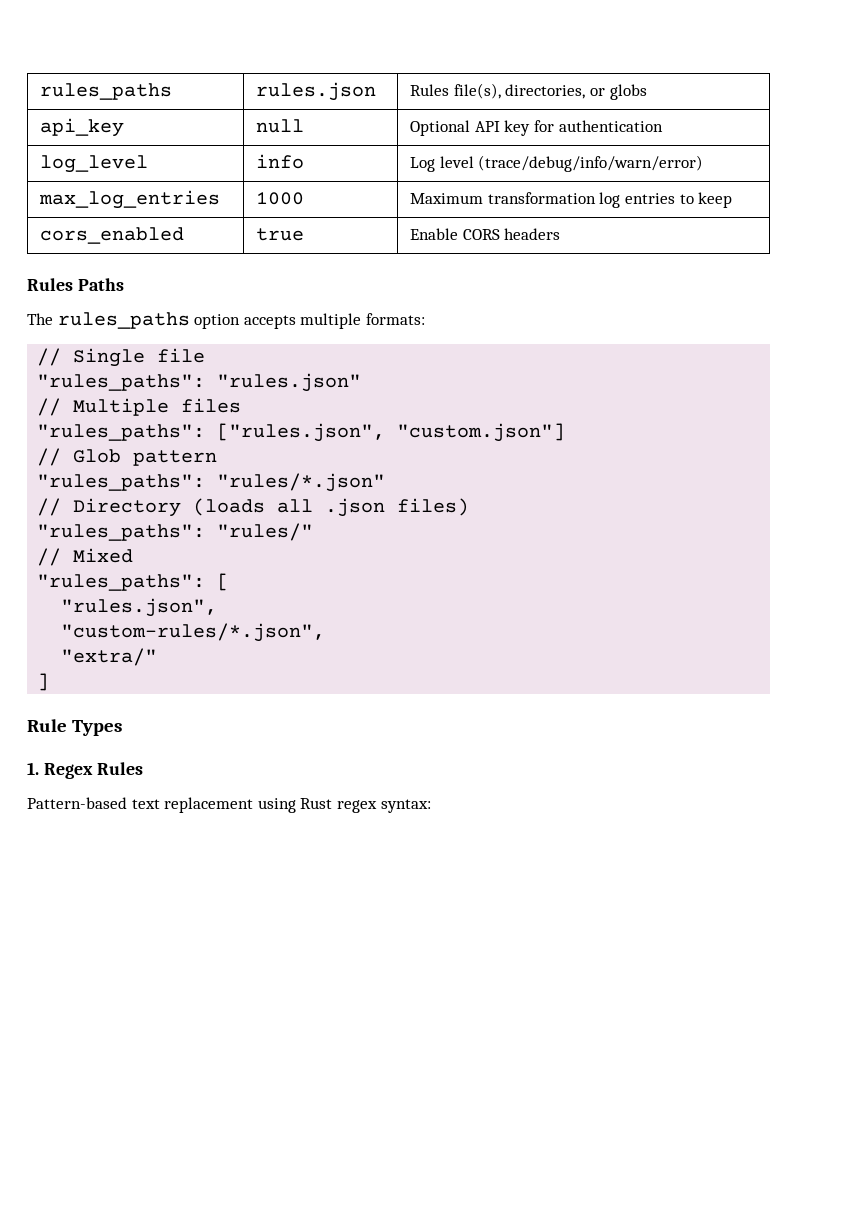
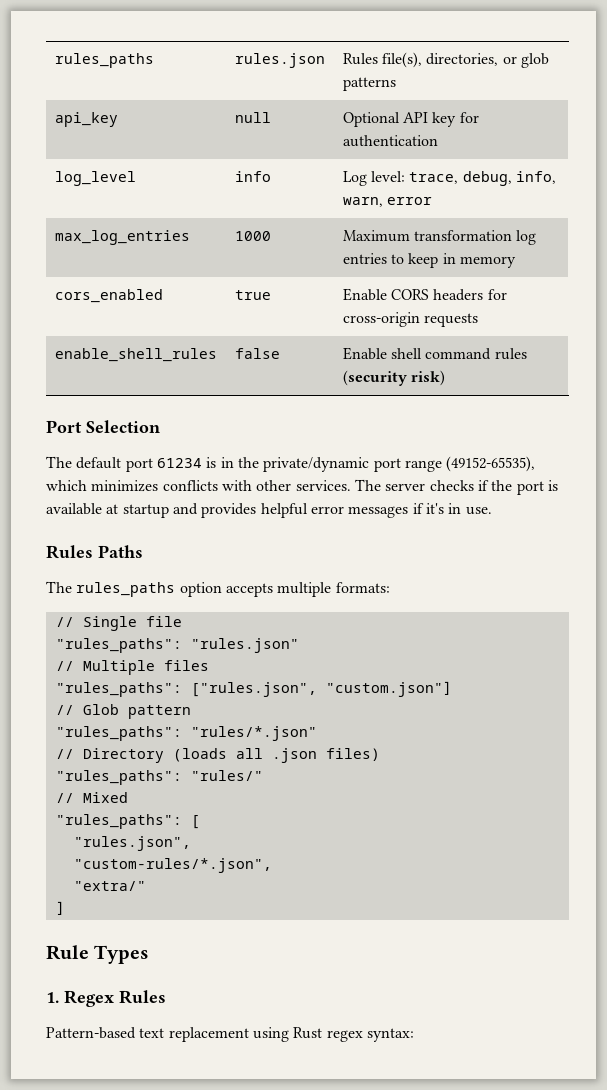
[609,84,647,100] globs -> [520,53,549,68] [342,77,396,91] glob patterns
[439,155,704,172] level (trace/debug/info/warn/error) -> [370,171,556,186] [342,197,432,207] level: trace, debug, info, warn, error
(733, 200) none -> [442,253,516,268] in memory
(561, 234) none -> [487,289,507,300] [342,312,478,327] [54,348,217,362] [234,348,280,359] [342,347,527,360] [342,370,445,386] [46,420,160,433] [46,456,536,472] [46,479,558,495] [46,503,492,518] for cross-origin requests // enable_shell_rules | false | Enable shell command rules (security risk) // Port Selection // The default port 61234 is in the private/dynamic port range (49152-65535), which minimizes conflicts with other services. The server checks if the port is available at startup and provides helpful error messages if it's in use.

